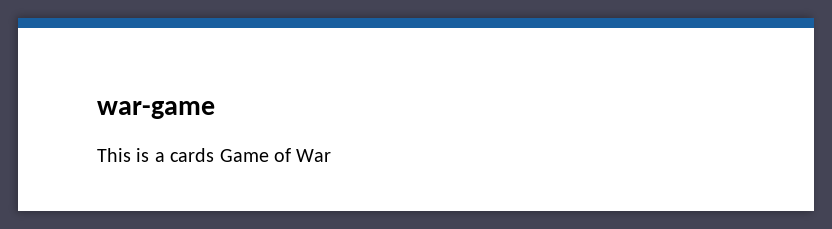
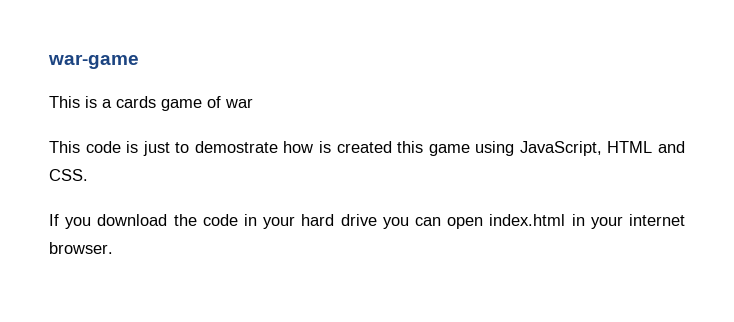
[219,148,332,162] Game of War -> [161,96,253,111] [49,141,685,156] [49,169,88,181] [49,214,685,229] [49,242,113,254] game of war // This code is just to demostrate how is created this game using JavaScript, HTML and CSS. // If you download the code in your hard drive you can open index.html in your internet browser.

